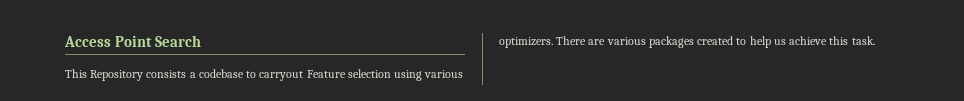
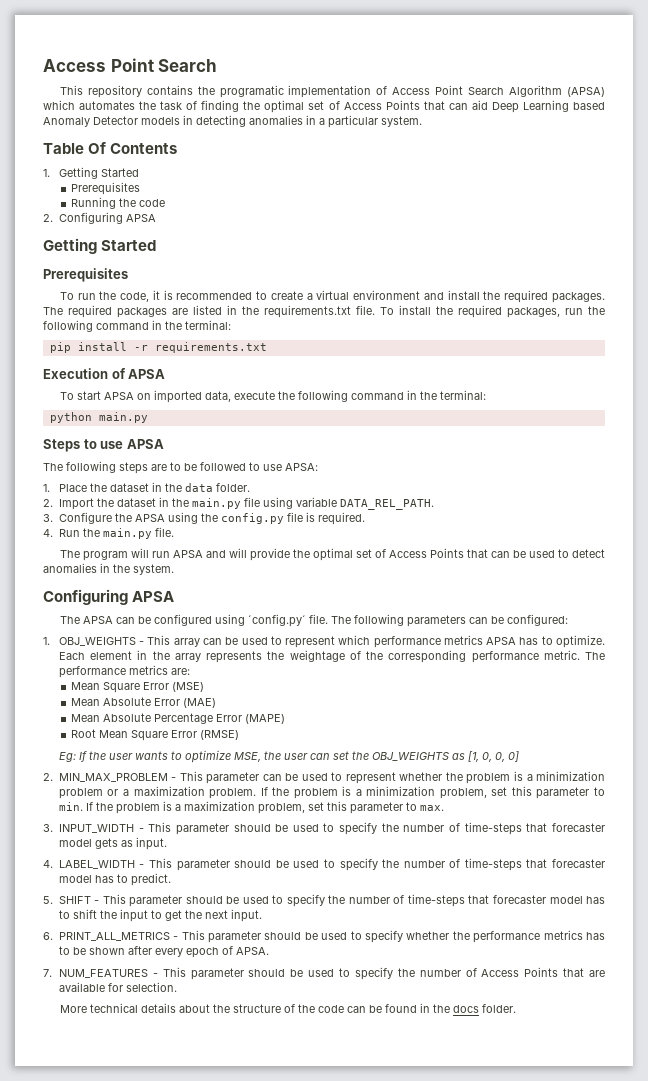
[90,69,464,81] [499,36,875,48] Repository consists a codebase to carryout Feature selection using various optimizers. There are various packages created to help us achieve this task. -> [87,85,605,98] [43,100,605,113] [43,115,422,128] [43,142,178,154] [43,167,139,179] [71,182,141,195] [71,197,166,209] [43,212,156,224] [43,238,157,254] [43,268,128,282] [59,290,606,303] [43,305,605,318] [43,320,231,332] [49,342,267,353] [43,368,166,379] [59,390,486,403] [49,412,148,423] [43,439,164,452] [43,461,318,474] [43,482,250,492] [43,497,434,510] [43,512,365,525] [43,527,174,539] [59,548,605,561] [43,563,174,575] [43,589,175,605] [59,614,568,627] [43,635,605,648] [58,650,605,663] [58,665,190,678] [71,682,205,693] [71,697,217,708] [71,713,286,724] [71,729,240,741] [58,750,519,763] [43,771,605,784] [58,786,605,799] [58,801,444,814] [43,822,605,835] [58,837,167,850] [43,858,605,871] [58,873,171,886] [43,894,606,907] [58,909,262,922] [43,930,605,943] [58,946,269,958] [43,967,606,980] [58,982,177,992] [59,1003,516,1013] repository contains the programatic implementation of Access Point Search Algorithm (APSA) which automates the task of finding the optimal set of Access Points that can aid Deep Learning based Anomaly Detector models in detecting anomalies in a particular system. // Table Of Contents // 1. Getting Started // Prerequisites // Running the code // 2. Configuring APSA // Getting Started // Prerequisites // To run the code, it is recommended to create a virtual environment and install the required packages. The required packages are listed in the requirements.txt file. To install the required packages, run the following command in the terminal: // pip install -r requirements.txt // Execution of APSA // To start APSA on imported data, execute the following command in the terminal: // python main.py // Steps to use APSA // The following steps are to be followed to use APSA: // 1. Place the dataset in the data folder. // 2. Import the dataset in the main.py file using variable DATA_REL_PATH. // 3. Configure the APSA using the config.py file is required. // 4. Run the main.py file. // The program will run APSA and will provide the optimal set of Access Points that can be used to detect anomalies in the system. // Configuring APSA // The APSA can be configured using ´config.py´ file. The following parameters can be configured: // 1. OBJ_WEIGHTS - This array can be used to represent which performance metrics APSA has to optimize. Each element in the array represents the weightage of the corresponding performance metric. The performance metrics are: // Mean Square Error (MSE) // Mean Absolute Error (MAE) // Mean Absolute Percentage Error (MAPE) // Root Mean Square Error (RMSE) // Eg: If the user wants to optimize MSE, the user can set the OBJ_WEIGHTS as [1, 0, 0, 0] // 2. MIN_MAX_PROBLEM - This parameter can be used to represent whether the problem is a minimization problem or a maximization problem. If the problem is a minimization problem, set this parameter to min. If the problem is a maximization problem, set this parameter to max. // 3. INPUT_WIDTH - This parameter should be used to specify the number of time-steps that forecaster model gets as input. // 4. LABEL_WIDTH - This parameter should be used to specify the number of time-steps that forecaster model has to predict. // 5. SHIFT - This parameter should be used to specify the number of time-steps that forecaster model has to shift the input to get the next input. // 6. PRINT_ALL_METRICS - This parameter should be used to specify whether the performance metrics has to be shown after every epoch of APSA. // 7. NUM_FEATURES - This parameter should be used to specify the number of Access Points that are available for selection. // More technical details about the structure of the code can be found in the docs folder.

